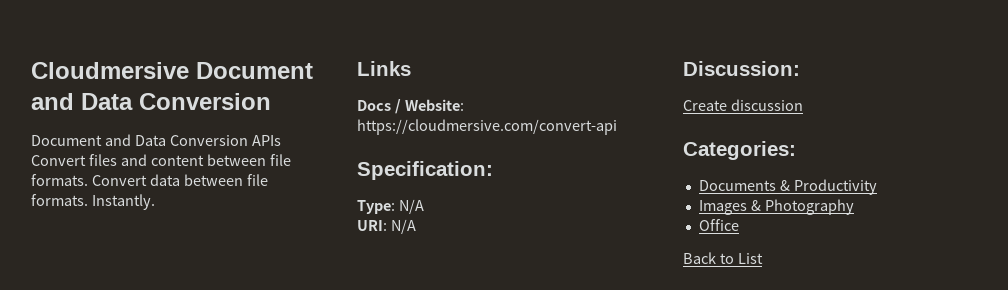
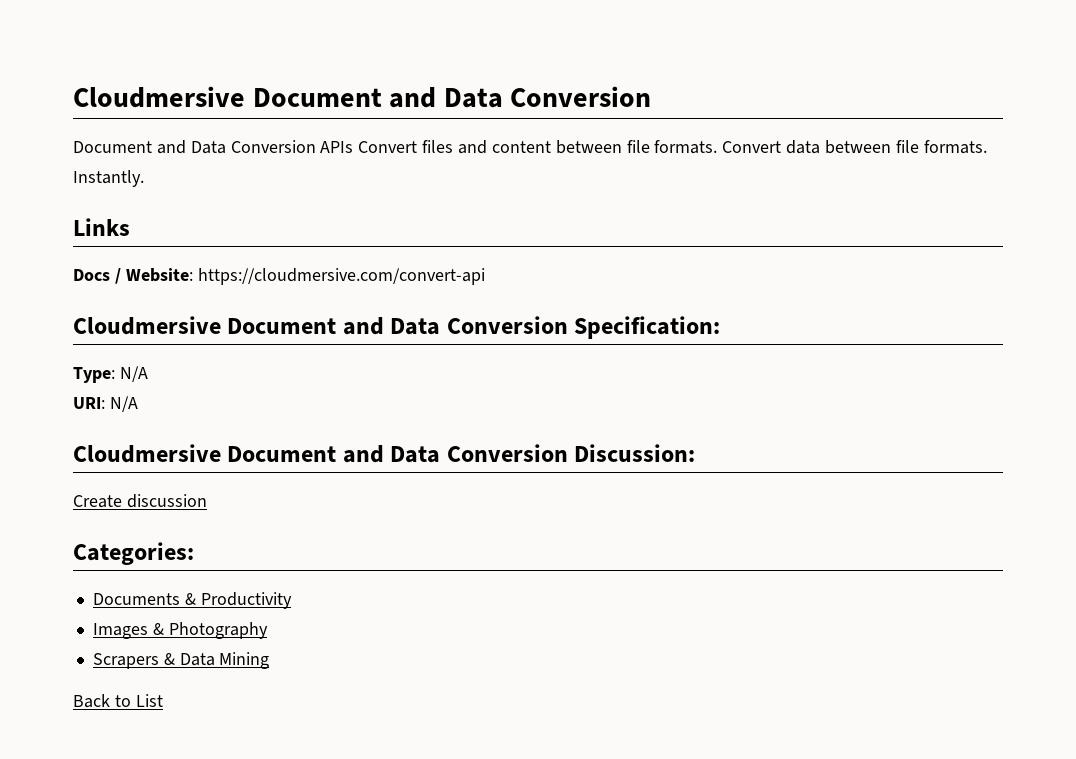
(617, 127) none -> [73,316,568,335] Cloudmersive Document and Data Conversion
(416, 226) none -> [73,444,568,463] Cloudmersive Document and Data Conversion
[698,219,739,231] Office -> [92,652,270,669] Scrapers & Data Mining

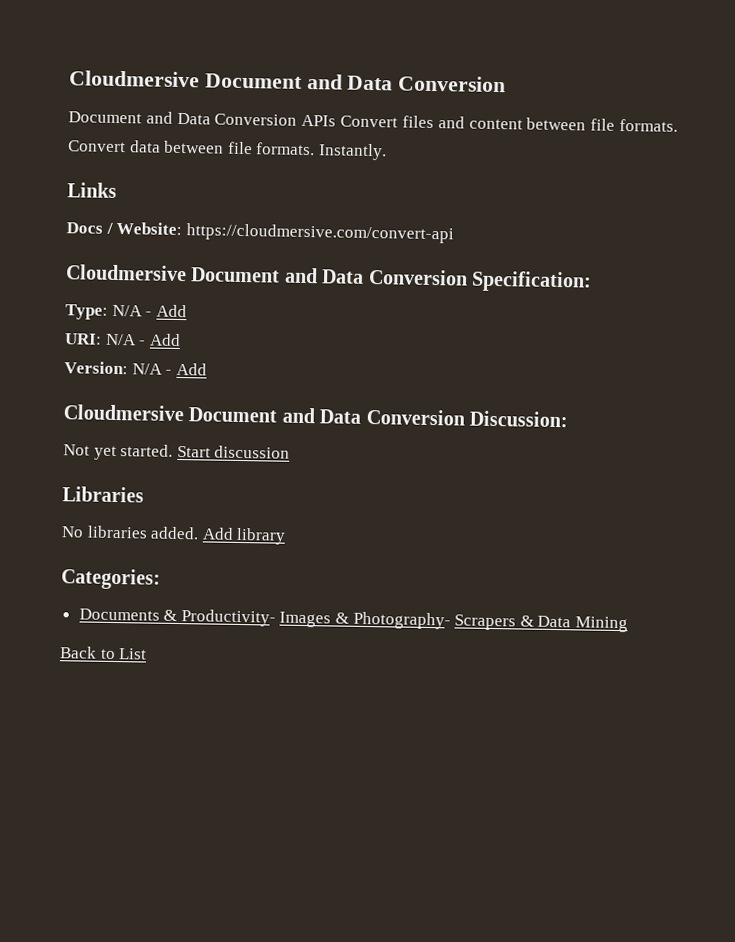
(148, 374) none -> [145,304,187,318] - Add
(138, 404) none -> [138,333,181,347] [64,361,207,376] - Add // Version: N/A - Add
[73,494,207,508] Create discussion -> [63,444,291,461] [62,486,144,503] [61,525,287,545] Not yet started. Start discussion // Libraries // No libraries added. Add library
[200,592,292,609] Productivity // -> [180,609,276,627] Productivity-
[168,622,268,639] Photography // -> [352,611,451,630] Photography-

